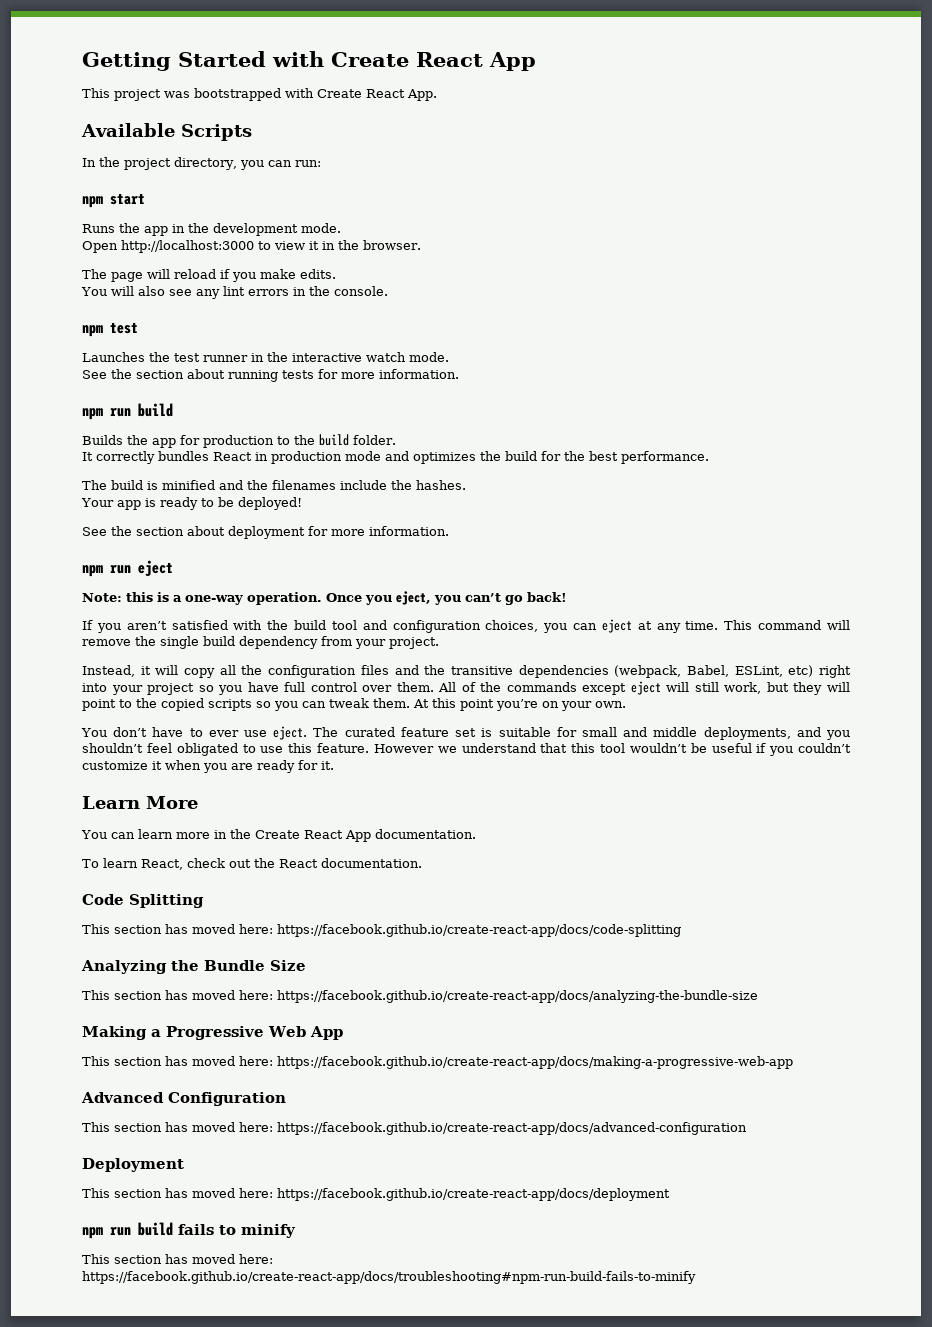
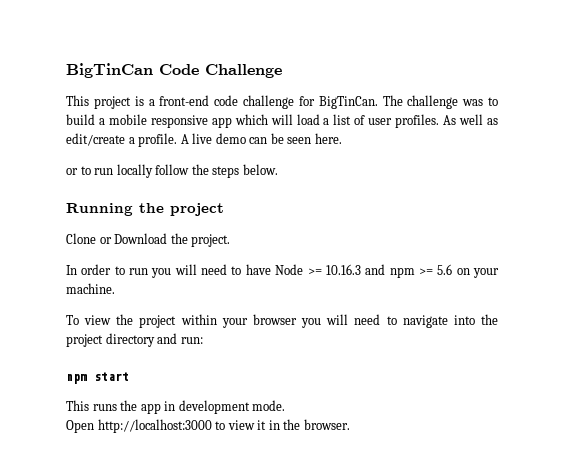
[82,51,536,71] [82,88,437,101] [81,123,252,141] [82,157,292,170] Getting Started with Create React App // This project was bootstrapped with Create React App. // Available Scripts // In the project directory, you can -> [66,63,282,78] [66,95,498,109] [66,114,499,128] [66,133,342,147] [66,164,278,178] [66,203,224,216] [66,233,231,247] [66,264,500,278] [66,283,115,294] [66,314,498,328] [66,333,178,347] BigTinCan Code Challenge // This project is a front-end code challenge for BigTinCan. The challenge was to build a mobile responsive app which will load a list of user profiles. As well as edit/create a profile. A live demo can be seen here. // or to run locally follow the steps below. // Running the project // Clone or Download the project. // In order to run you will need to have Node >= 10.16.3 and npm >= 5.6 on your machine. // To view the project within your browser you will need to navigate into the project directory and
[82,224,115,233] Runs -> [66,400,117,411] This runs
[188,223,209,233] the -> (176, 406) none
[82,269,336,282] [81,286,388,299] [82,323,138,337] [82,352,449,362] [82,369,459,382] [82,403,173,420] [82,434,396,448] [82,451,709,464] [82,480,466,490] [81,497,302,510] [82,526,449,539] [82,560,173,577] [82,591,567,605] [82,619,851,633] [82,636,439,649] [82,665,851,678] [82,681,850,695] [82,698,626,711] [81,726,850,740] [82,743,852,756] [82,760,334,773] [82,796,198,809] [81,829,476,842] [82,858,422,870] [82,894,204,908] [82,924,681,937] [81,960,306,974] [82,990,758,1003] [82,1026,343,1040] [82,1056,793,1069] [81,1092,286,1106] [82,1122,747,1135] [82,1158,184,1172] [82,1188,670,1201] [82,1222,296,1239] [82,1254,273,1264] [82,1271,696,1284] // The page will reload if you make edits. // You will also see any lint errors in the console. // npm test // Launches the test runner in the interactive watch mode. // See the section about running tests for more information. // npm run build // Builds the app for production to the build folder. // It correctly bundles React in production mode and optimizes the build for the best performance. // The build is minified and the filenames include the hashes. // Your app is ready to be deployed! // See the section about deployment for more information. // npm run eject // Note: this is a one-way operation. Once you eject, you can’t go back! // If you aren’t satisfied with the build tool and configuration choices, you can eject at any time. This command will remove the single build dependency from your project. // Instead, it will copy all the configuration files and the transitive dependencies (webpack, Babel, ESLint, etc) right into your project so you have full control over them. All of the commands except eject will still work, but they will point to the copied scripts so you can tweak them. At this point you’re on your own. // You don’t have to ever use eject. The curated feature set is suitable for small and middle deployments, and you shouldn’t feel obligated to use this feature. However we understand that this tool wouldn’t be useful if you couldn’t customize it when you are ready for it. // Learn More // You can learn more in the Create React App documentation. // To learn React, check out the React documentation. // Code Splitting // This section has moved here: https://facebook.github.io/create-react-app/docs/code-splitting // Analyzing the Bundle Size // This section has moved here: https://facebook.github.io/create-react-app/docs/analyzing-the-bundle-size // Making a Progressive Web App // This section has moved here: https://facebook.github.io/create-react-app/docs/making-a-progressive-web-app // Advanced Configuration // This section has moved here: https://facebook.github.io/create-react-app/docs/advanced-configuration // Deployment // This section has moved here: https://facebook.github.io/create-react-app/docs/deployment // npm run build fails to minify // This section has moved here: https://facebook.github.io/create-react-app/docs/troubleshooting#npm-run-build-fails-to-minify -> (350, 424) none

